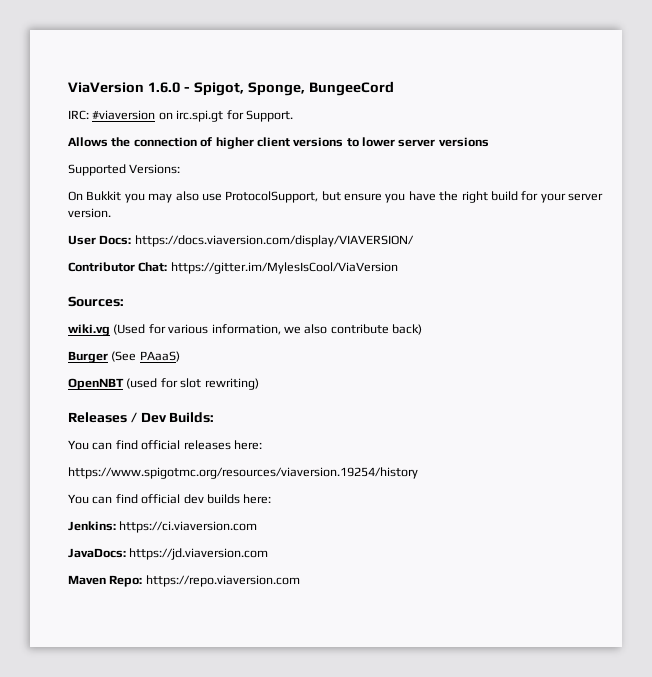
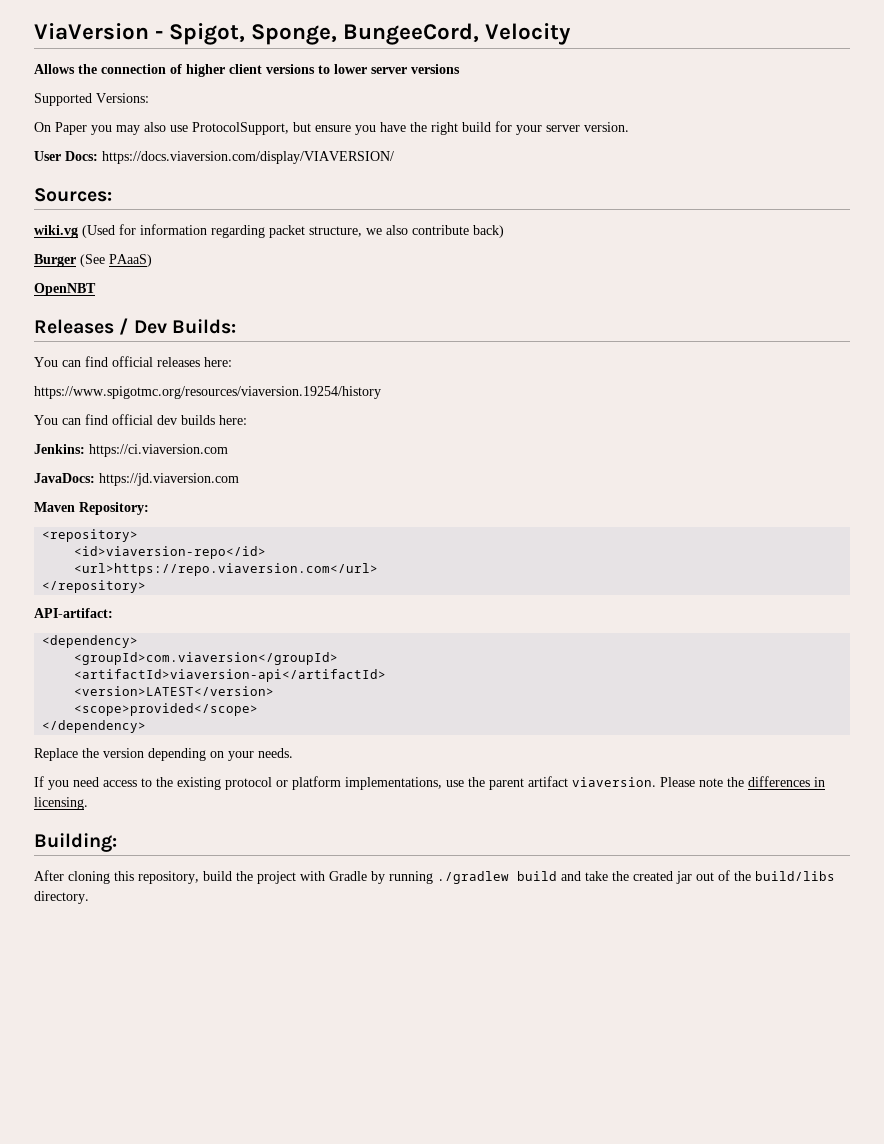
[147,82,180,93] 1.6.0 -> (149, 31) none
[308,81,394,96] [68,110,293,122] BungeeCord // IRC: #viaversion on irc.spi.gt for Support. -> [343,23,572,45] BungeeCord, Velocity
[86,191,122,201] Bukkit -> [55,122,87,135] Paper
[68,262,398,274] // Contributor Chat: https://gitter.im/MylesIsCool/ViaVersion -> (394, 157) none
[168,324,281,335] various information, -> [140,224,362,238] information regarding packet structure,
[126,378,259,390] (used for slot rewriting) -> (96, 289) none
[109,575,300,587] Repo: https://repo.viaversion.com -> [79,502,149,515] [42,529,139,542] [74,546,267,559] [74,563,379,576] [42,580,147,593] [34,608,113,618] [42,635,139,648] [74,652,339,665] [74,669,387,682] [74,686,275,696] [74,703,259,716] [42,720,147,733] [34,748,293,761] [34,776,825,790] [34,797,88,810] [34,833,117,852] [34,870,835,884] [34,891,89,904] Repository: // <repository> // <id>viaversion-repo</id> // <url>https://repo.viaversion.com</url> // </repository> // API-artifact: // <dependency> // <groupId>com.viaversion</groupId> // <artifactId>viaversion-api</artifactId> // <version>LATEST</version> // <scope>provided</scope> // </dependency> // Replace the version depending on your needs. // If you need access to the existing protocol or platform implementations, use the parent artifact viaversion. Please note the differences in licensing. // Building: // After cloning this repository, build the project with Gradle by running ./gradlew build and take the created jar out of the build/libs directory.

